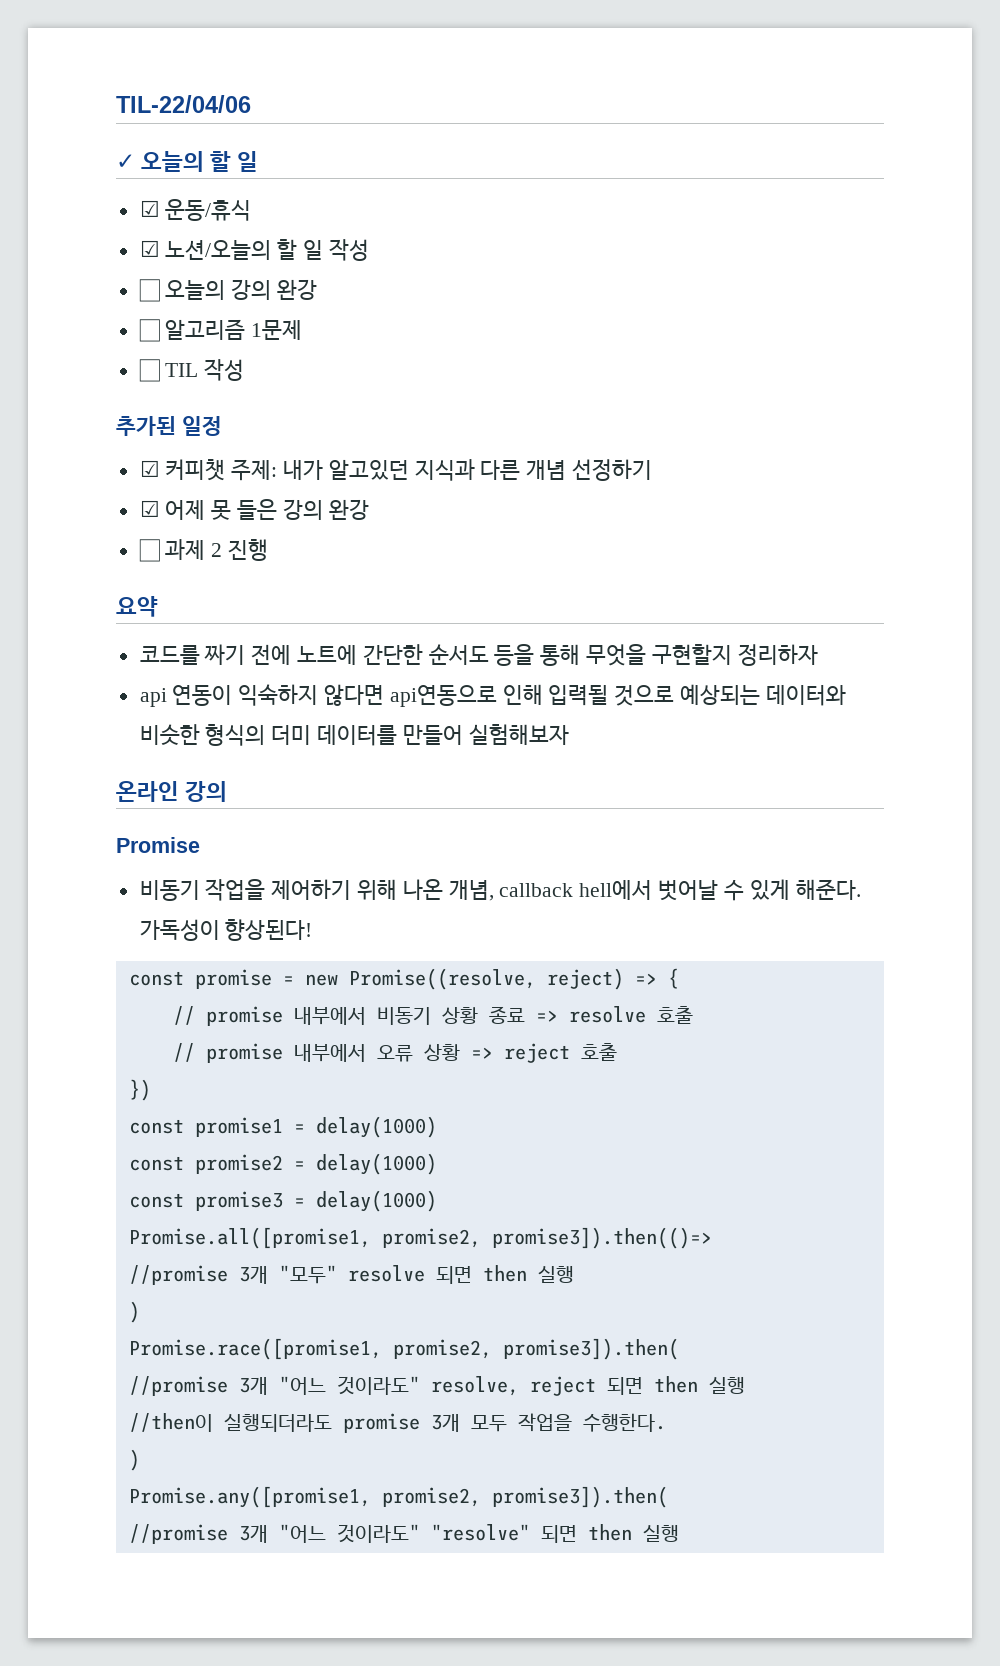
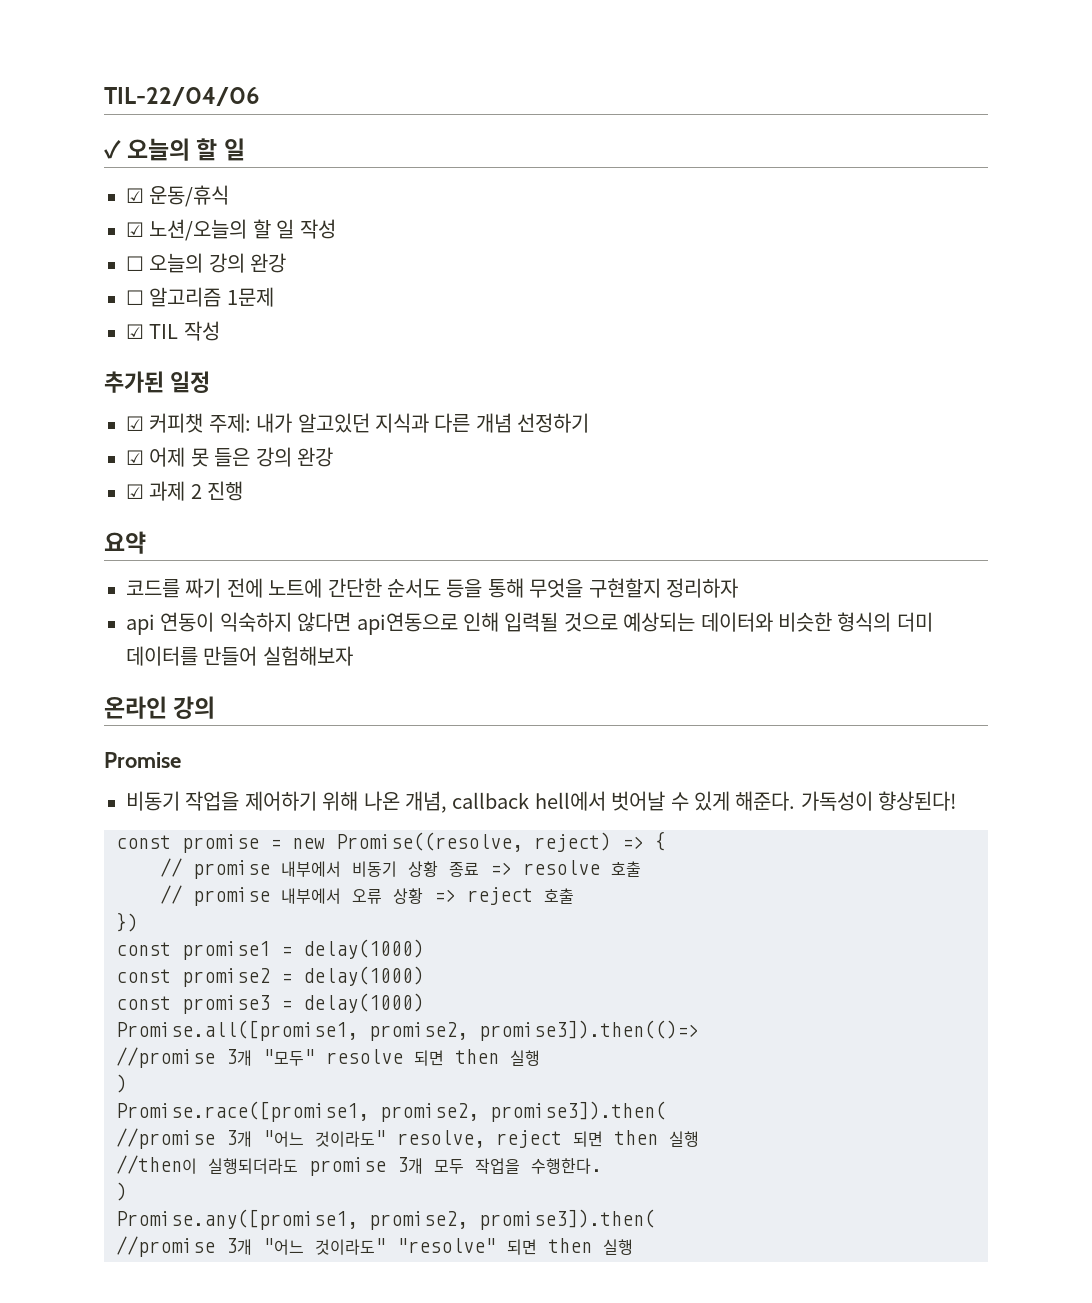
[138,359,160,382] ☐ -> [126,324,144,339] ☑
[138,539,160,562] ☐ -> [126,484,144,499] ☑

